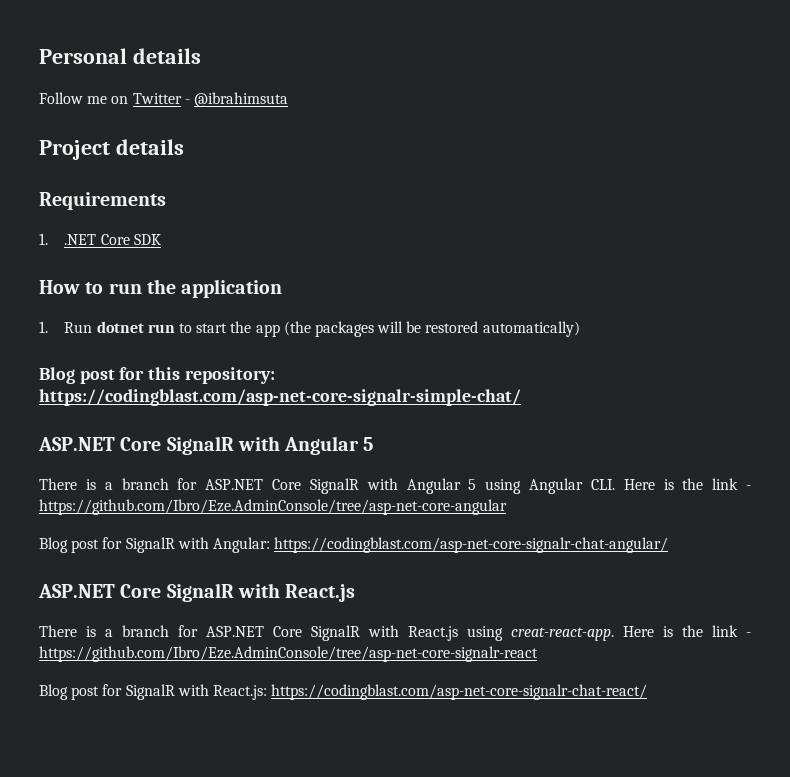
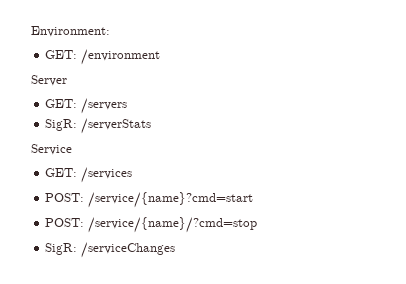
[39,48,201,64] [39,92,288,107] [39,139,184,160] [39,192,166,210] [39,233,161,245] [39,279,283,298] [39,321,580,337] [39,367,275,384] [39,389,521,406] [38,436,374,455] [39,478,752,494] [39,499,507,515] [39,537,669,553] [38,583,356,602] [39,625,751,641] [39,646,538,662] [39,684,648,700] Personal details // Follow me on Twitter - @ibrahimsuta // Project details // Requirements // 1. .NET Core SDK // How to run the application // 1. Run dotnet run to start the app (the packages will be restored automatically) // Blog post for this repository: https://codingblast.com/asp-net-core-signalr-simple-chat/ // ASP.NET Core SignalR with Angular 5 // There is a branch for ASP.NET Core SignalR with Angular 5 using Angular CLI. Here is the link - https://github.com/Ibro/Eze.AdminConsole/tree/asp-net-core-angular // Blog post for SignalR with Angular: https://codingblast.com/asp-net-core-signalr-chat-angular/ // ASP.NET Core SignalR with React.js // There is a branch for ASP.NET Core SignalR with React.js using creat-react-app. Here is the link - https://github.com/Ibro/Eze.AdminConsole/tree/asp-net-core-signalr-react // Blog post for SignalR with React.js: https://codingblast.com/asp-net-core-signalr-chat-react/ -> [31,26,110,37] [45,49,161,65] [31,75,67,86] [45,98,128,114] [45,118,152,134] [31,144,72,155] [45,167,133,183] [45,192,254,208] [45,217,258,233] [45,242,176,258] Environment: // GET: /environment // Server // GET: /servers // SigR: /serverStats // Service // GET: /services // POST: /service/{name}?cmd=start // POST: /service/{name}/?cmd=stop // SigR: /serviceChanges

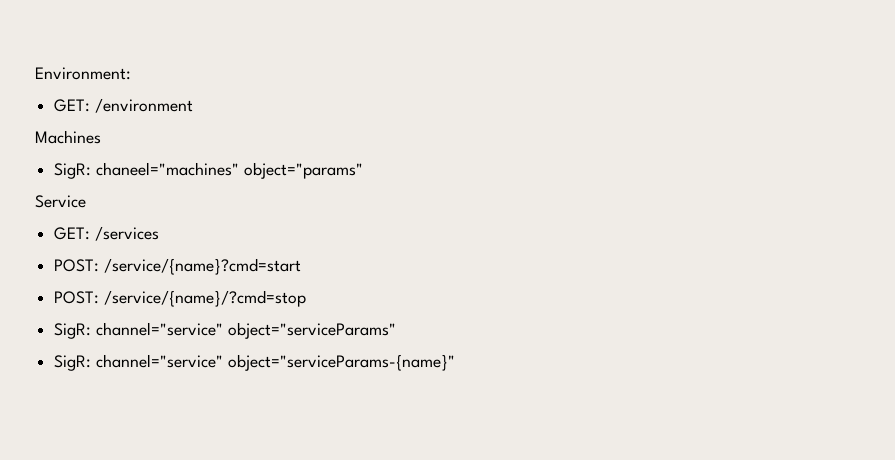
[31,75,67,86] [45,98,128,114] [45,118,152,134] Server // GET: /servers // SigR: /serverStats -> [35,130,101,144] [54,162,363,179] Machines // SigR: chaneel="machines" object="params"
[81,242,176,258] /serviceChanges -> [95,322,396,339] [54,354,455,371] channel="service" object="serviceParams" // SigR: channel="service" object="serviceParams-{name}"

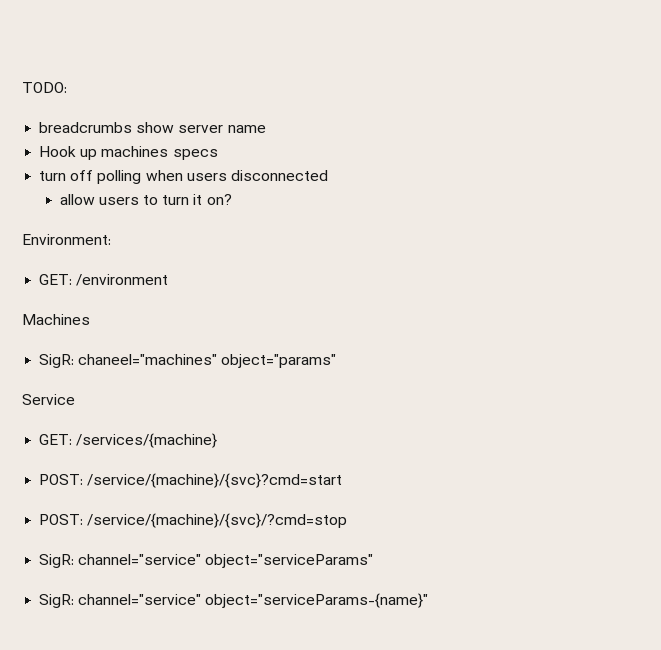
(35, 73) none -> [22,82,67,93] [39,122,266,133] [39,146,218,160] [39,170,328,184] [59,194,232,205] TODO: // breadcrumbs show server name // Hook up machines specs // turn off polling when users disconnected // allow users to turn it on? //
[94,226,159,241] [54,258,301,275] [54,290,306,307] /services // POST: /service/{name}?cmd=start // POST: /service/{name}/?cmd=stop -> [76,433,218,448] [39,473,343,488] [39,513,348,528] /services/{machine} // POST: /service/{machine}/{svc}?cmd=start // POST: /service/{machine}/{svc}/?cmd=stop

